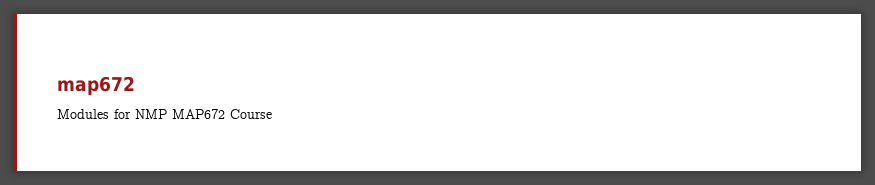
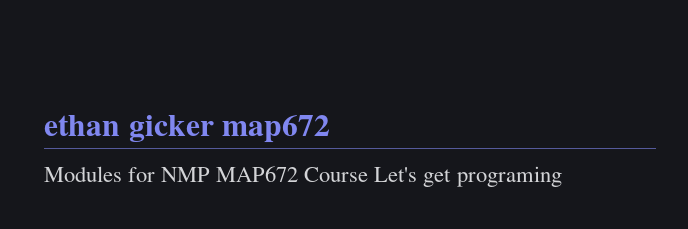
(57, 85) none -> [44,115,214,143] ethan gicker
(272, 114) none -> [374,166,562,187] Let's get programing

